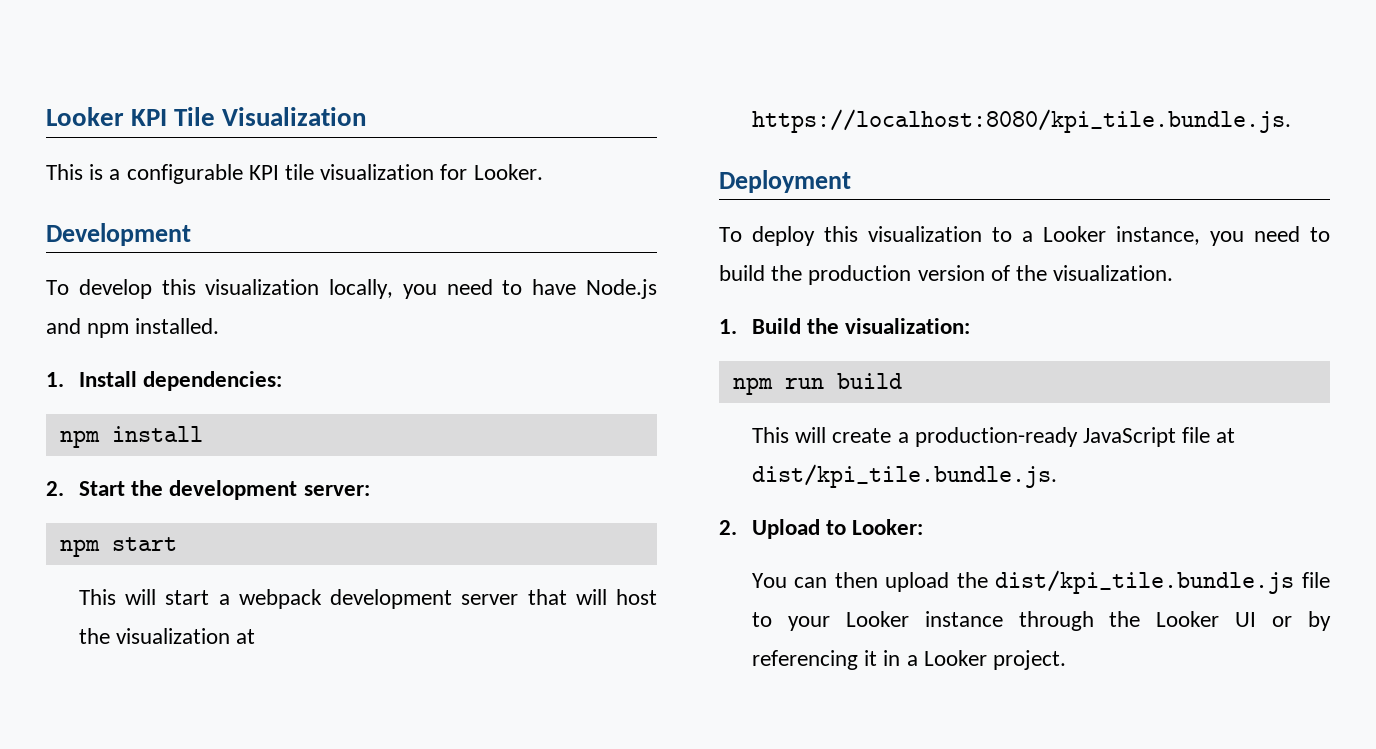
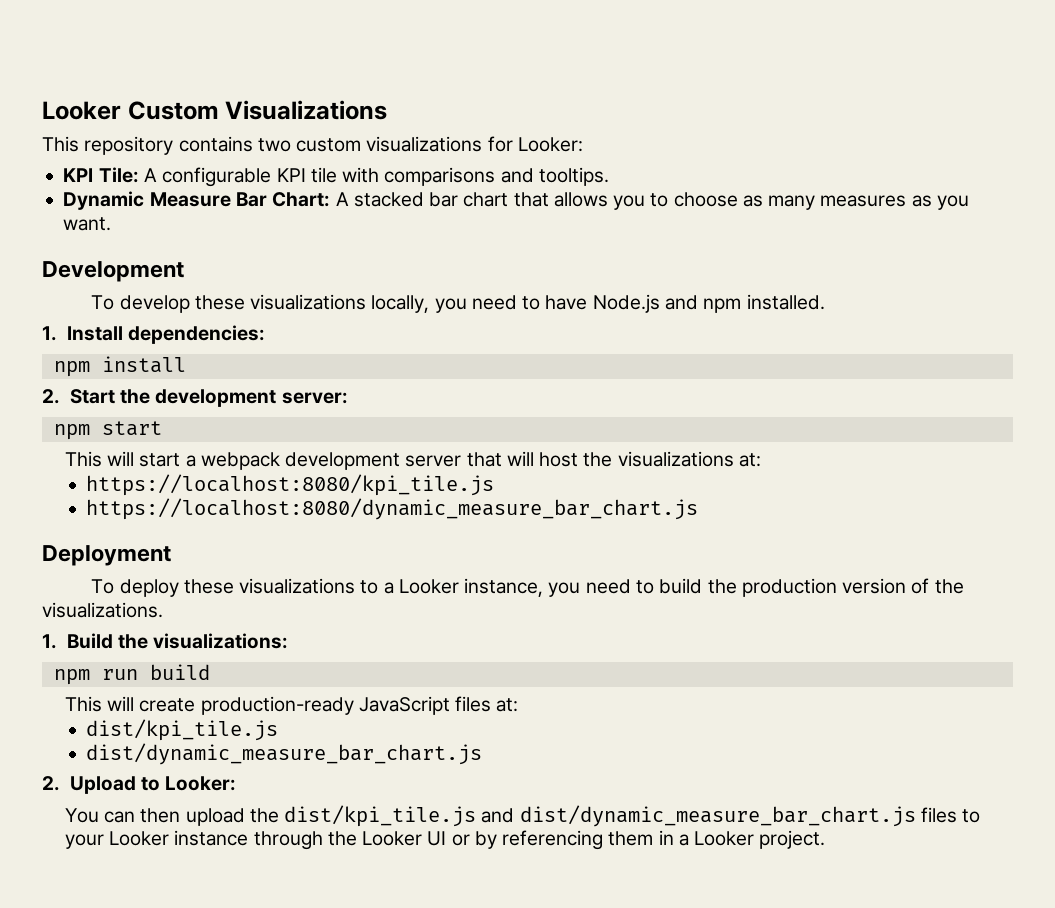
[46,107,367,126] [46,164,543,184] Looker KPI Tile Visualization // This is a configurable KPI tile visualization for Looker. -> [42,100,388,120] [42,136,583,155] [63,167,609,187] [63,191,969,210] [63,217,112,231] Looker Custom Visualizations // This repository contains two custom visualizations for Looker: // KPI Tile: A configurable KPI tile with comparisons and tooltips. // Dynamic Measure Bar Chart: A stacked bar chart that allows you to choose as many measures as you want.
[161,279,320,295] this visualization -> [194,294,367,310] these visualizations
[116,628,256,644] [751,109,1291,133] visualization at https://localhost:8080/kpi_tile.bundle.js. -> [617,451,761,467] [86,474,495,496] [86,498,699,520] visualizations at: // https://localhost:8080/kpi_tile.js // https://localhost:8080/dynamic_measure_bar_chart.js
[824,226,982,242] this visualization -> [183,578,356,594] these visualizations
[1053,265,1174,281] visualization. -> [42,602,163,618] visualizations.
[845,318,971,334] visualization: -> [153,633,289,649] visualizations:
[897,432,909,443] a -> (196, 705) none
[1182,427,1236,443] [751,464,1057,488] file at dist/kpi_tile.bundle.js. -> [455,696,519,712] [86,719,279,741] [86,743,483,765] files at: // dist/kpi_tile.js // dist/dynamic_measure_bar_chart.js
[995,570,1330,594] dist/kpi_tile.bundle.js file -> [284,805,957,827] dist/kpi_tile.js and dist/dynamic_measure_bar_chart.js files
[864,650,878,666] it -> [608,831,654,846] them

